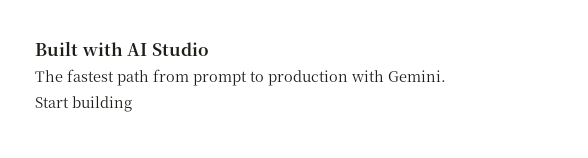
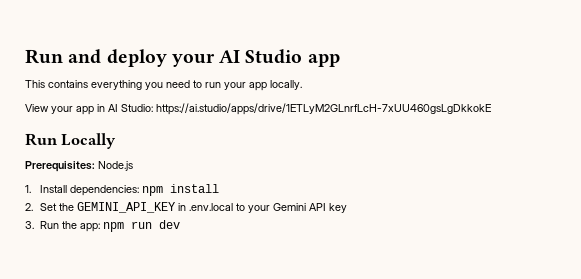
[35,41,209,56] [35,69,446,86] [35,96,132,112] Built with AI Studio // The fastest path from prompt to production with Gemini. // Start building -> [25,49,340,67] [25,80,302,91] [25,103,491,115] [25,133,117,149] [25,161,133,172] [25,184,220,196] [25,202,348,213] [25,220,181,232] Run and deploy your AI Studio app // This contains everything you need to run your app locally. // View your app in AI Studio: https://ai.studio/apps/drive/1ETLyM2GLnrfLcH-7xUU460gsLgDkkokE // Run Locally // Prerequisites: Node.js // 1. Install dependencies: npm install // 2. Set the GEMINI_API_KEY in .env.local to your Gemini API key // 3. Run the app: npm run dev

